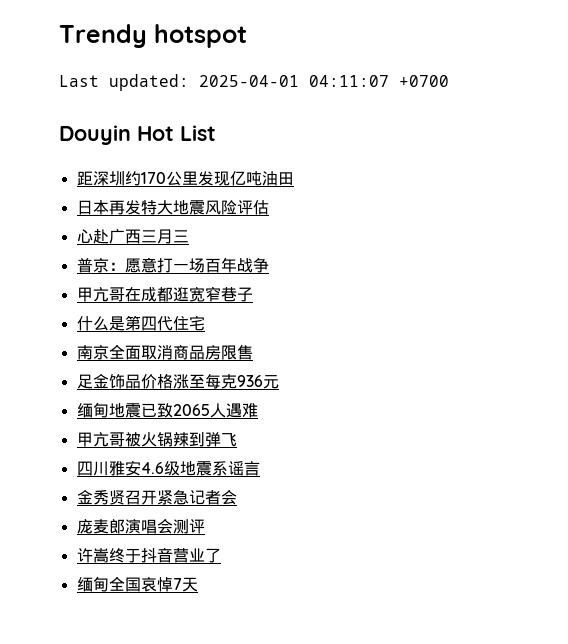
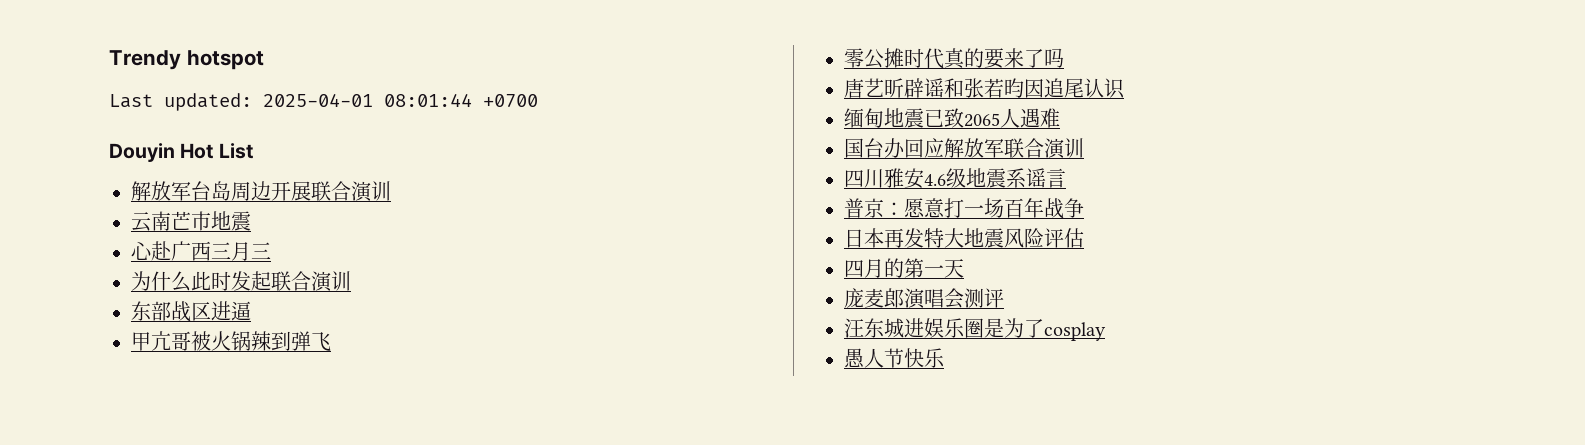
[309,75,389,87] 04:11:07 -> [384,93,472,107] 08:01:44
[76,171,294,186] 距深圳约170公里发现亿吨油田 -> [131,181,391,202] [131,211,251,232] [131,241,271,261] [131,271,351,292] [131,301,251,322] [131,331,331,351] [844,48,1064,69] [844,78,1125,99] [844,108,1060,128] [844,138,1084,159] [844,168,1066,189] [844,198,1084,219] 解放军台岛周边开展联合演训 // 云南芒市地震 // 心赴广西三月三 // 为什么此时发起联合演训 // 东部战区进逼 // 甲亢哥被火锅辣到弹飞 // 零公摊时代真的要来了吗 // 唐艺昕辟谣和张若昀因追尾认识 // 缅甸地震已致2065人遇难 // 国台办回应解放军联合演训 // 四川雅安4.6级地震系谣言 // 普京：愿意打一场百年战争
[76,229,189,244] [76,257,269,273] [76,286,253,302] [76,315,205,331] [76,344,253,360] [76,373,279,389] [76,402,258,418] [76,432,237,447] [76,460,260,476] [76,489,237,505] [76,518,205,534] [76,547,221,563] [76,576,198,592] 心赴广西三月三 // 普京：愿意打一场百年战争 // 甲亢哥在成都逛宽窄巷子 // 什么是第四代住宅 // 南京全面取消商品房限售 // 足金饰品价格涨至每克936元 // 缅甸地震已致2065人遇难 // 甲亢哥被火锅辣到弹飞 // 四川雅安4.6级地震系谣言 // 金秀贤召开紧急记者会 // 庞麦郎演唱会测评 // 许嵩终于抖音营业了 // 缅甸全国哀悼7天 -> [844,258,964,278] [844,288,1004,309] [844,318,1106,341] [844,348,945,368] 四月的第一天 // 庞麦郎演唱会测评 // 汪东城进娱乐圈是为了cosplay // 愚人节快乐

